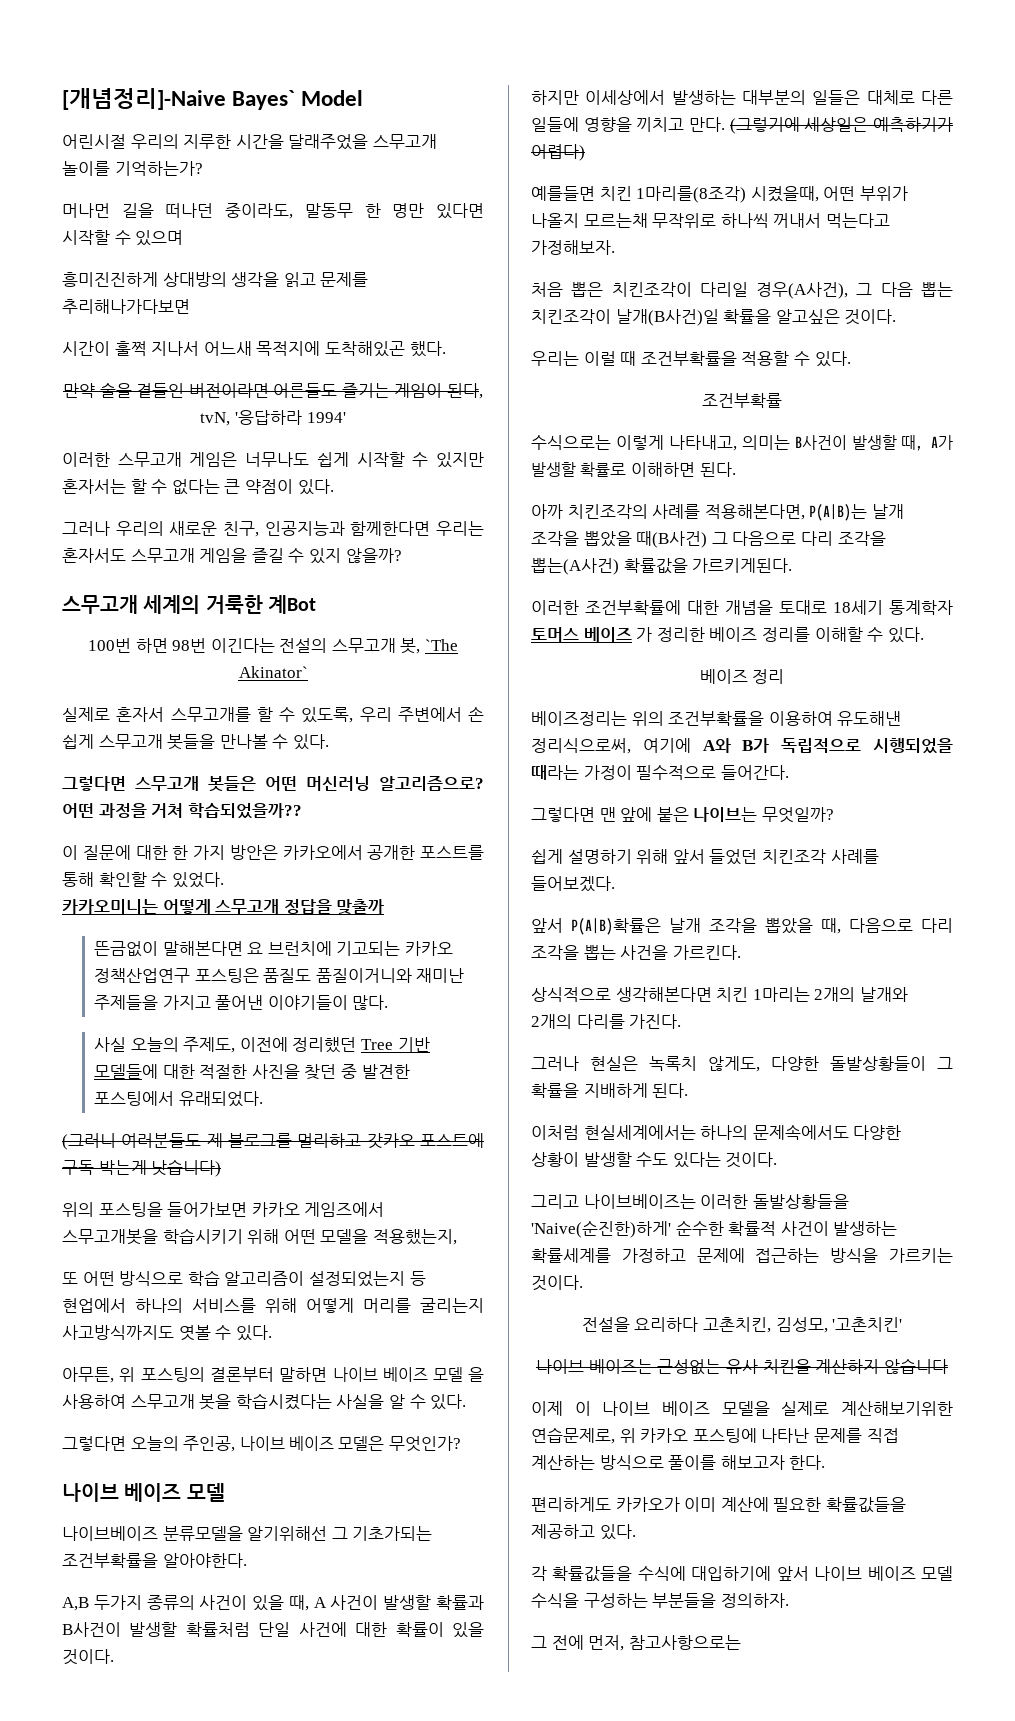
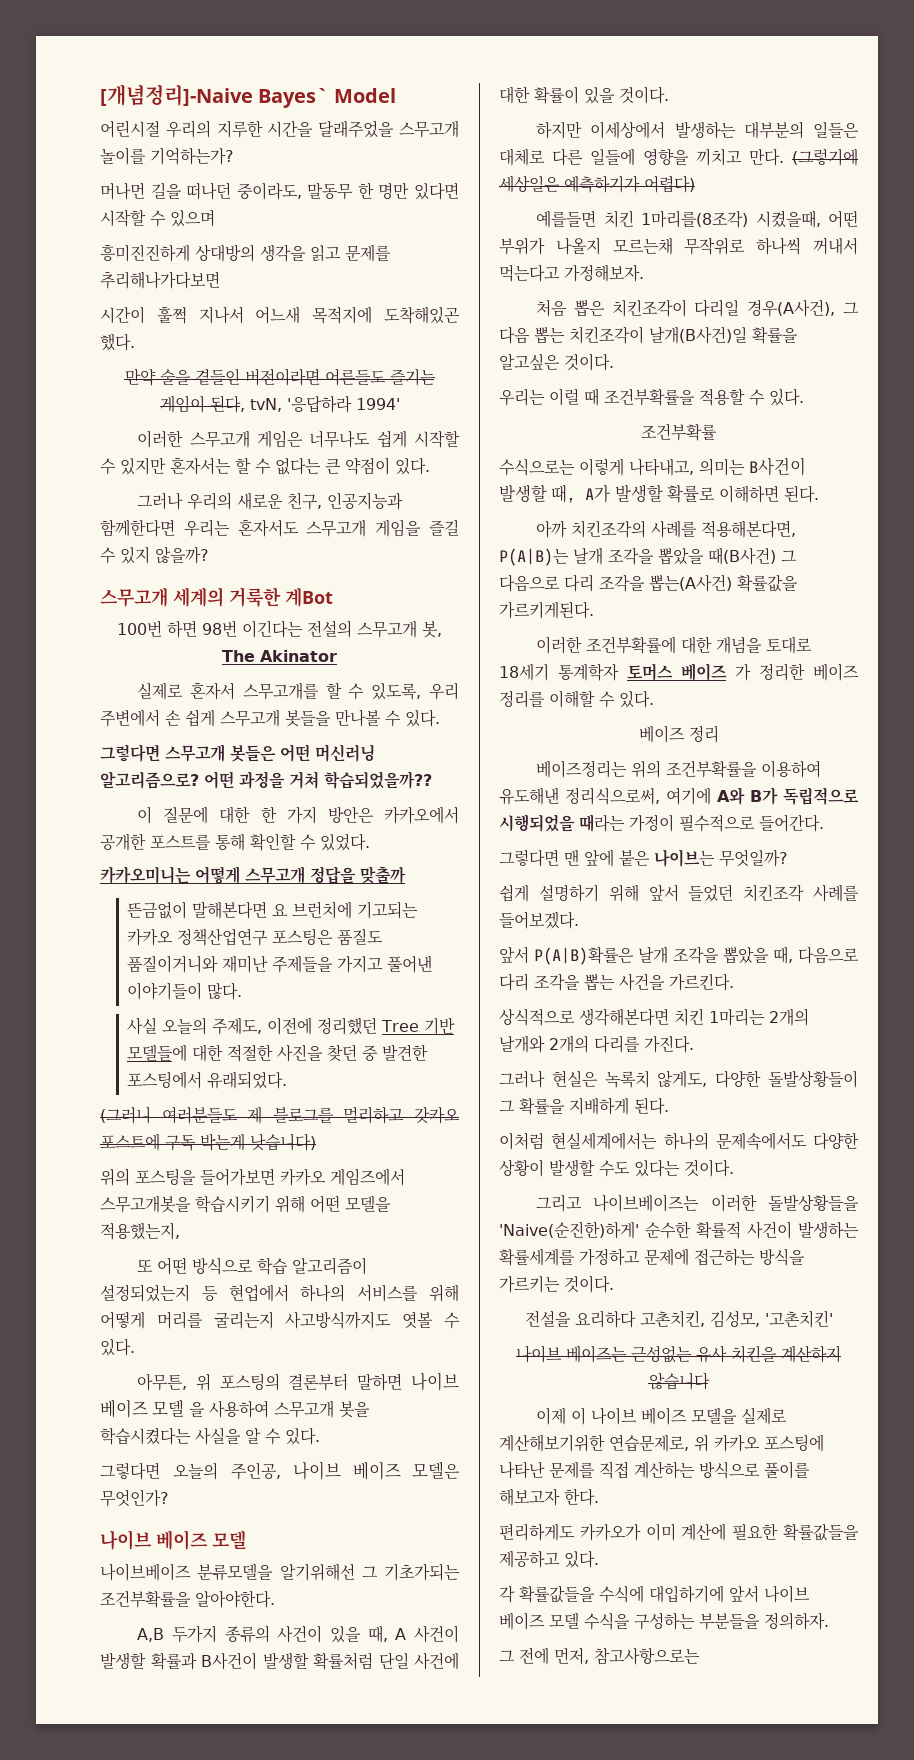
[425,639,459,651] [238,666,308,678] `The Akinator` -> [222,650,337,662] The Akinator

